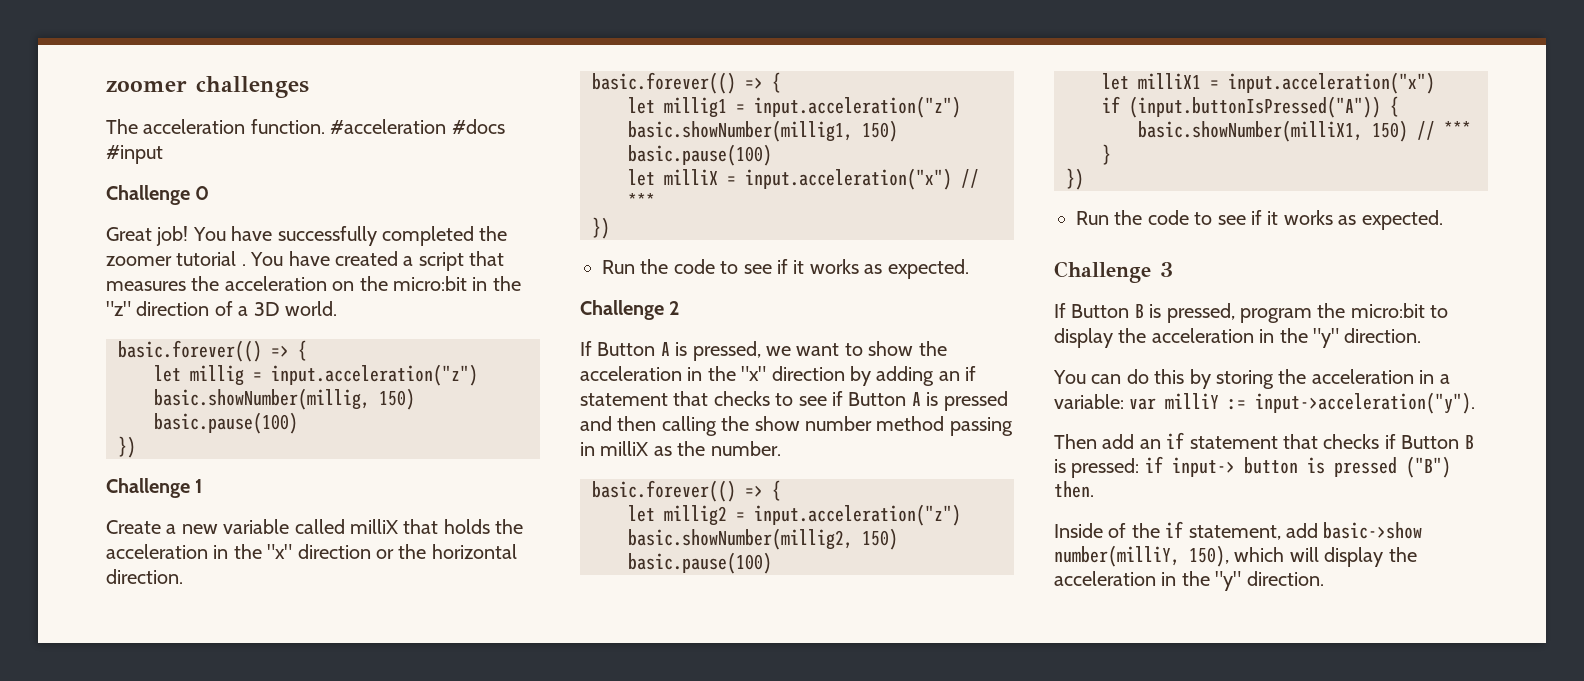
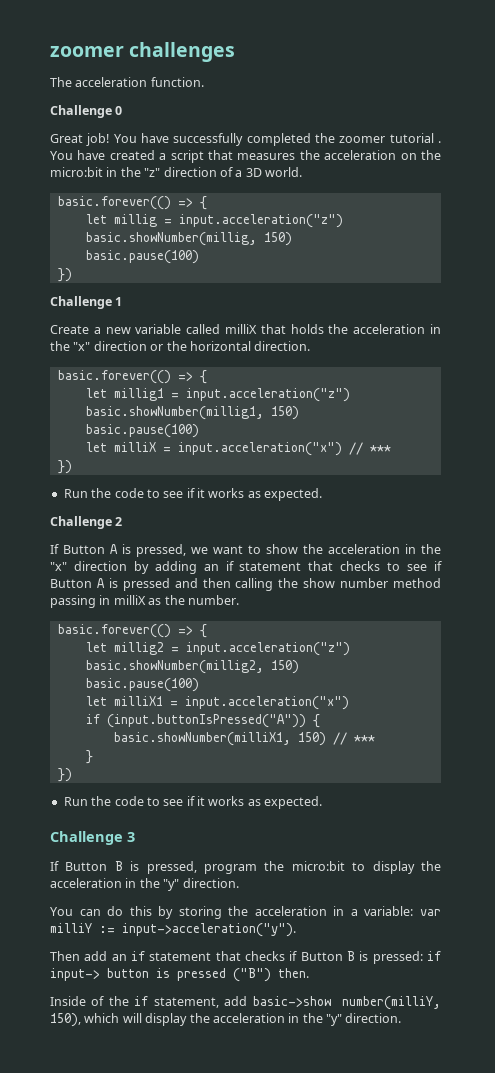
[330,119,505,134] [106,145,163,164] #acceleration #docs #input -> (204, 82) none

